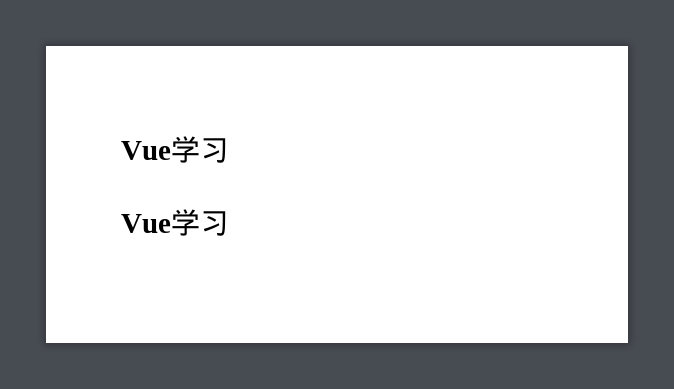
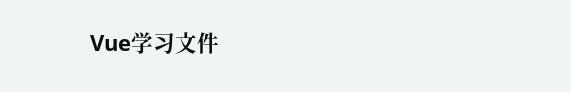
[121,136,229,163] [121,209,229,236] Vue学习 // Vue学习 -> [90,32,219,54] Vue学习文件

